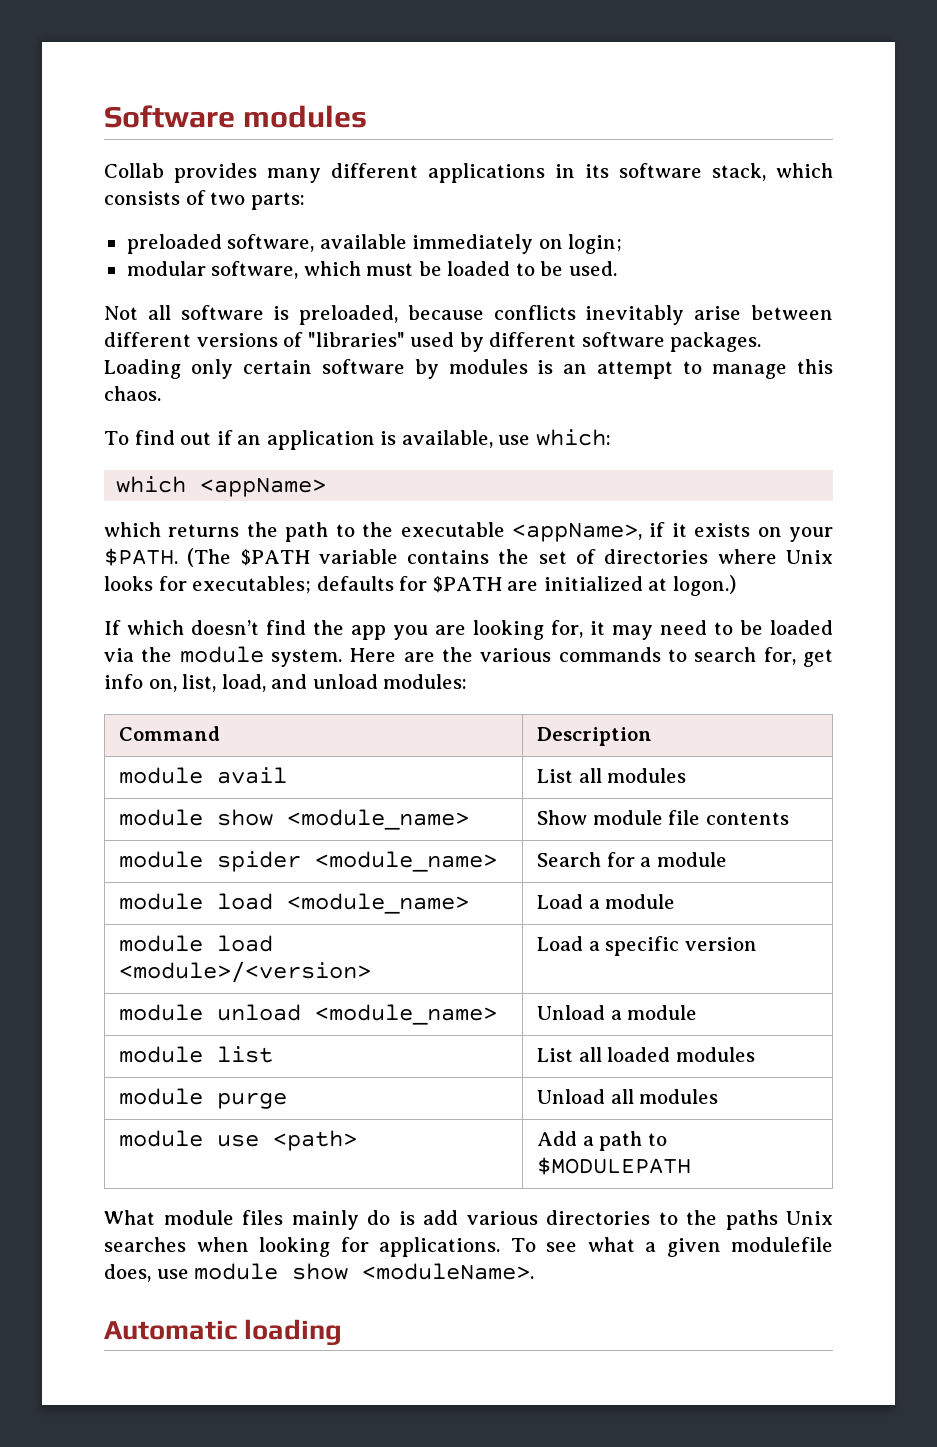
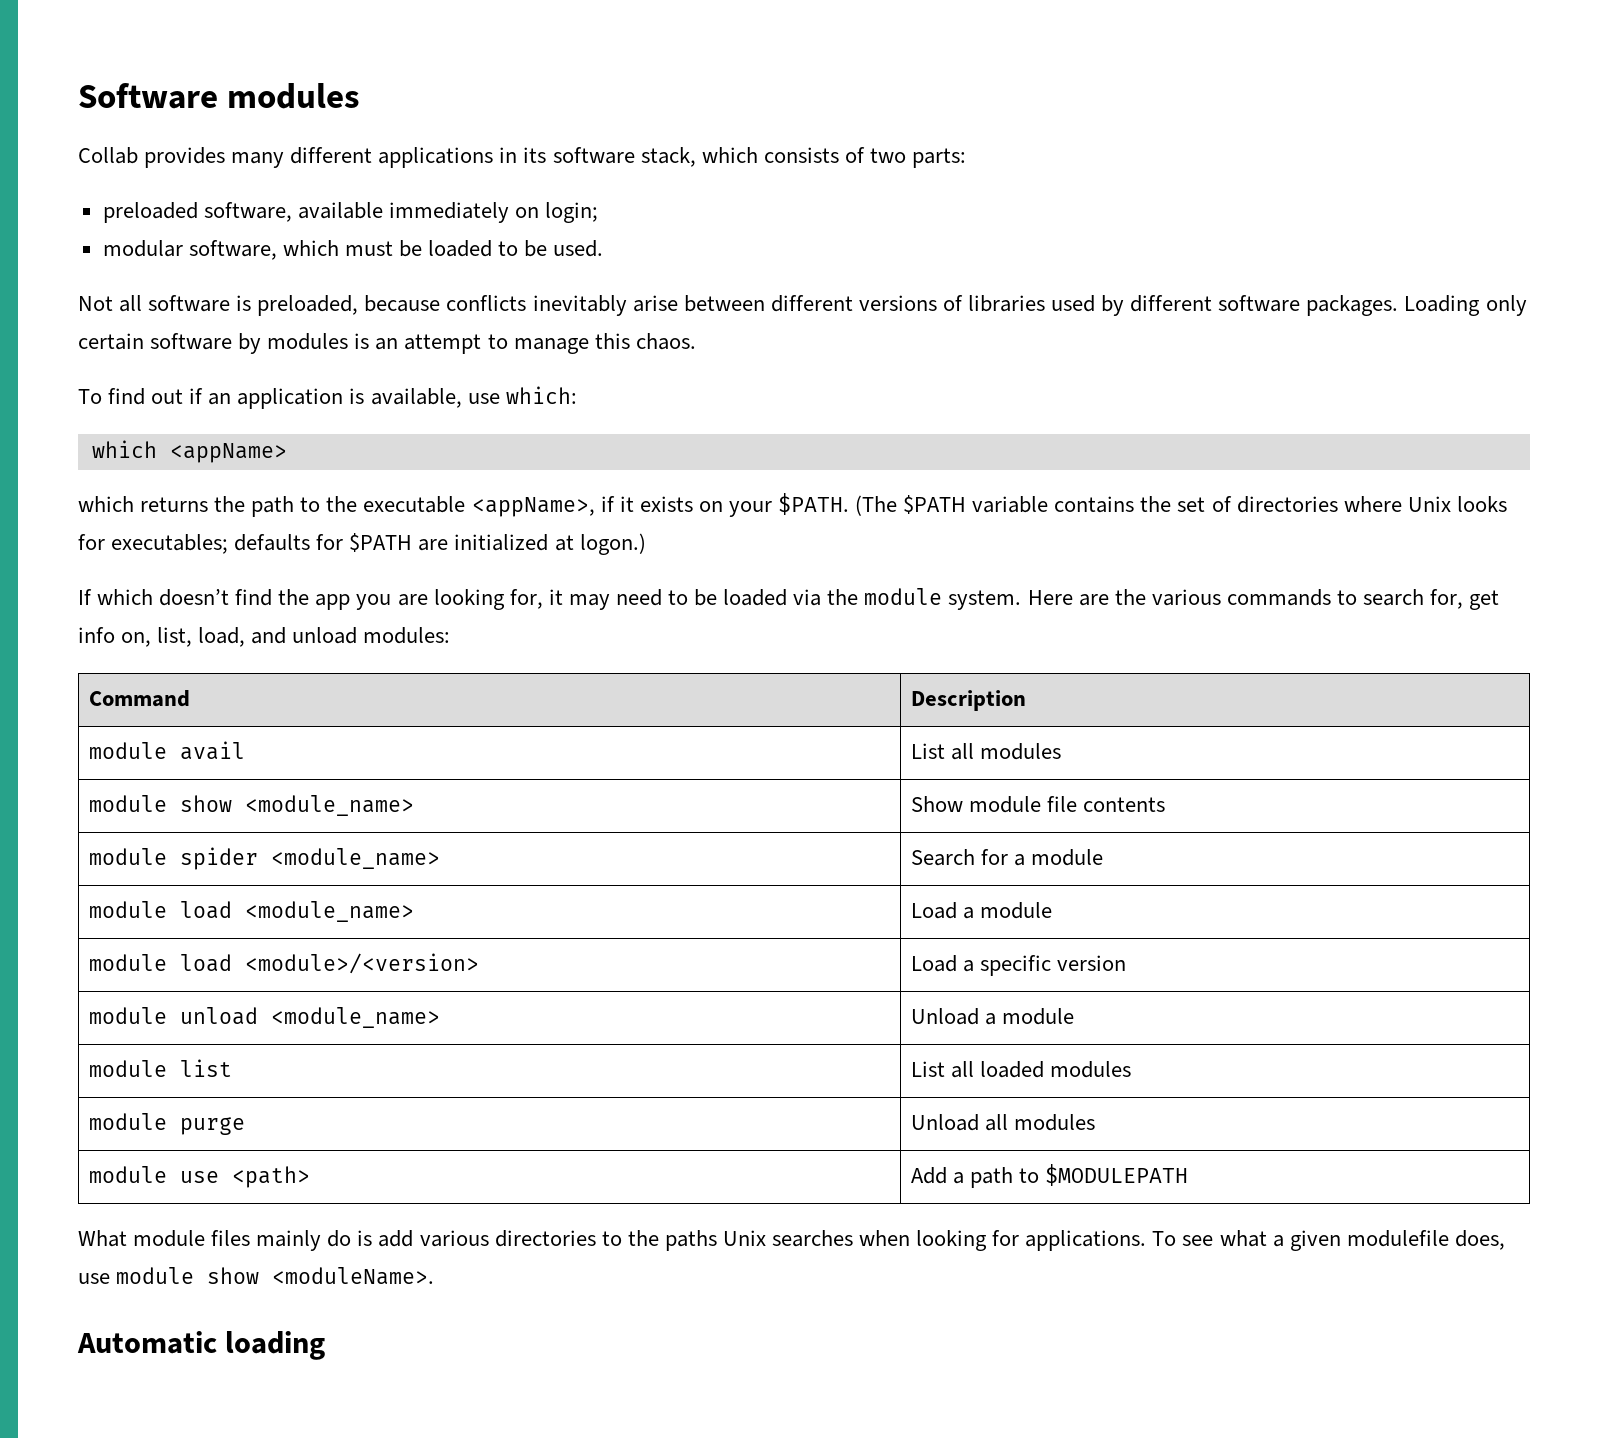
[307,332,405,347] "libraries" -> [967,295,1045,312] libraries

